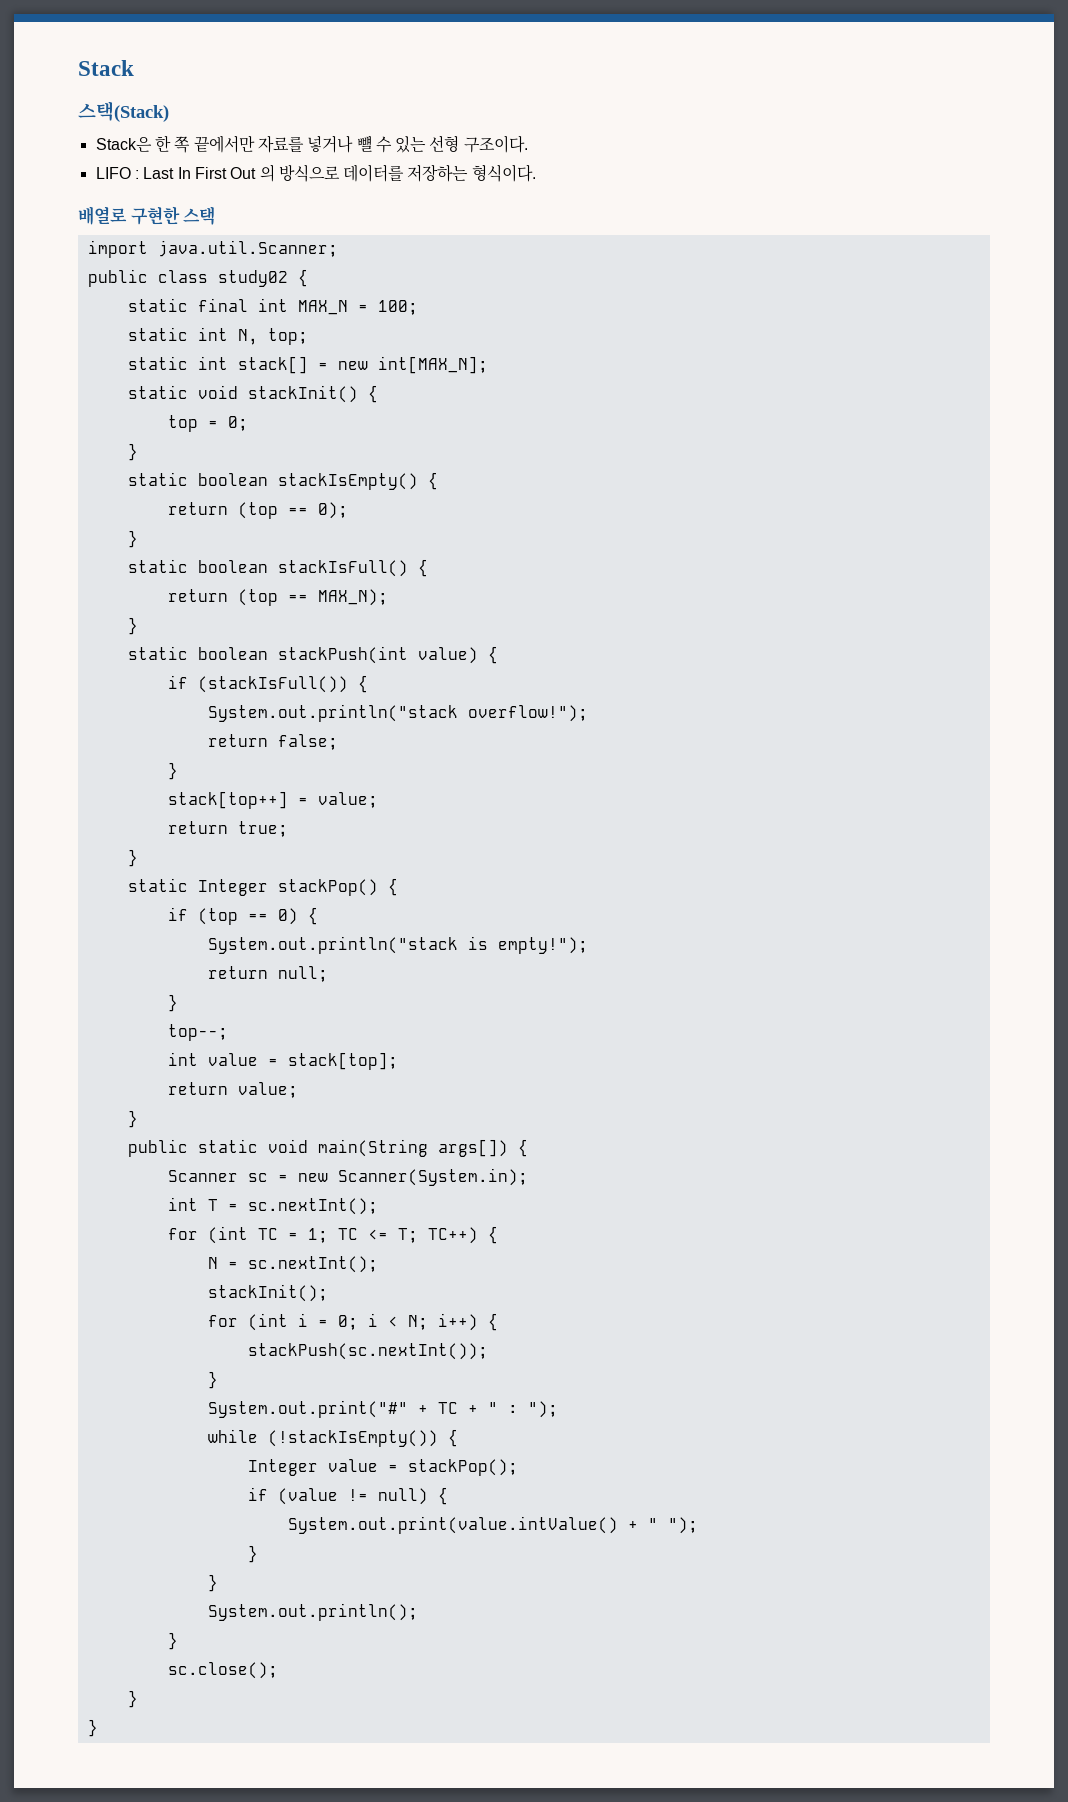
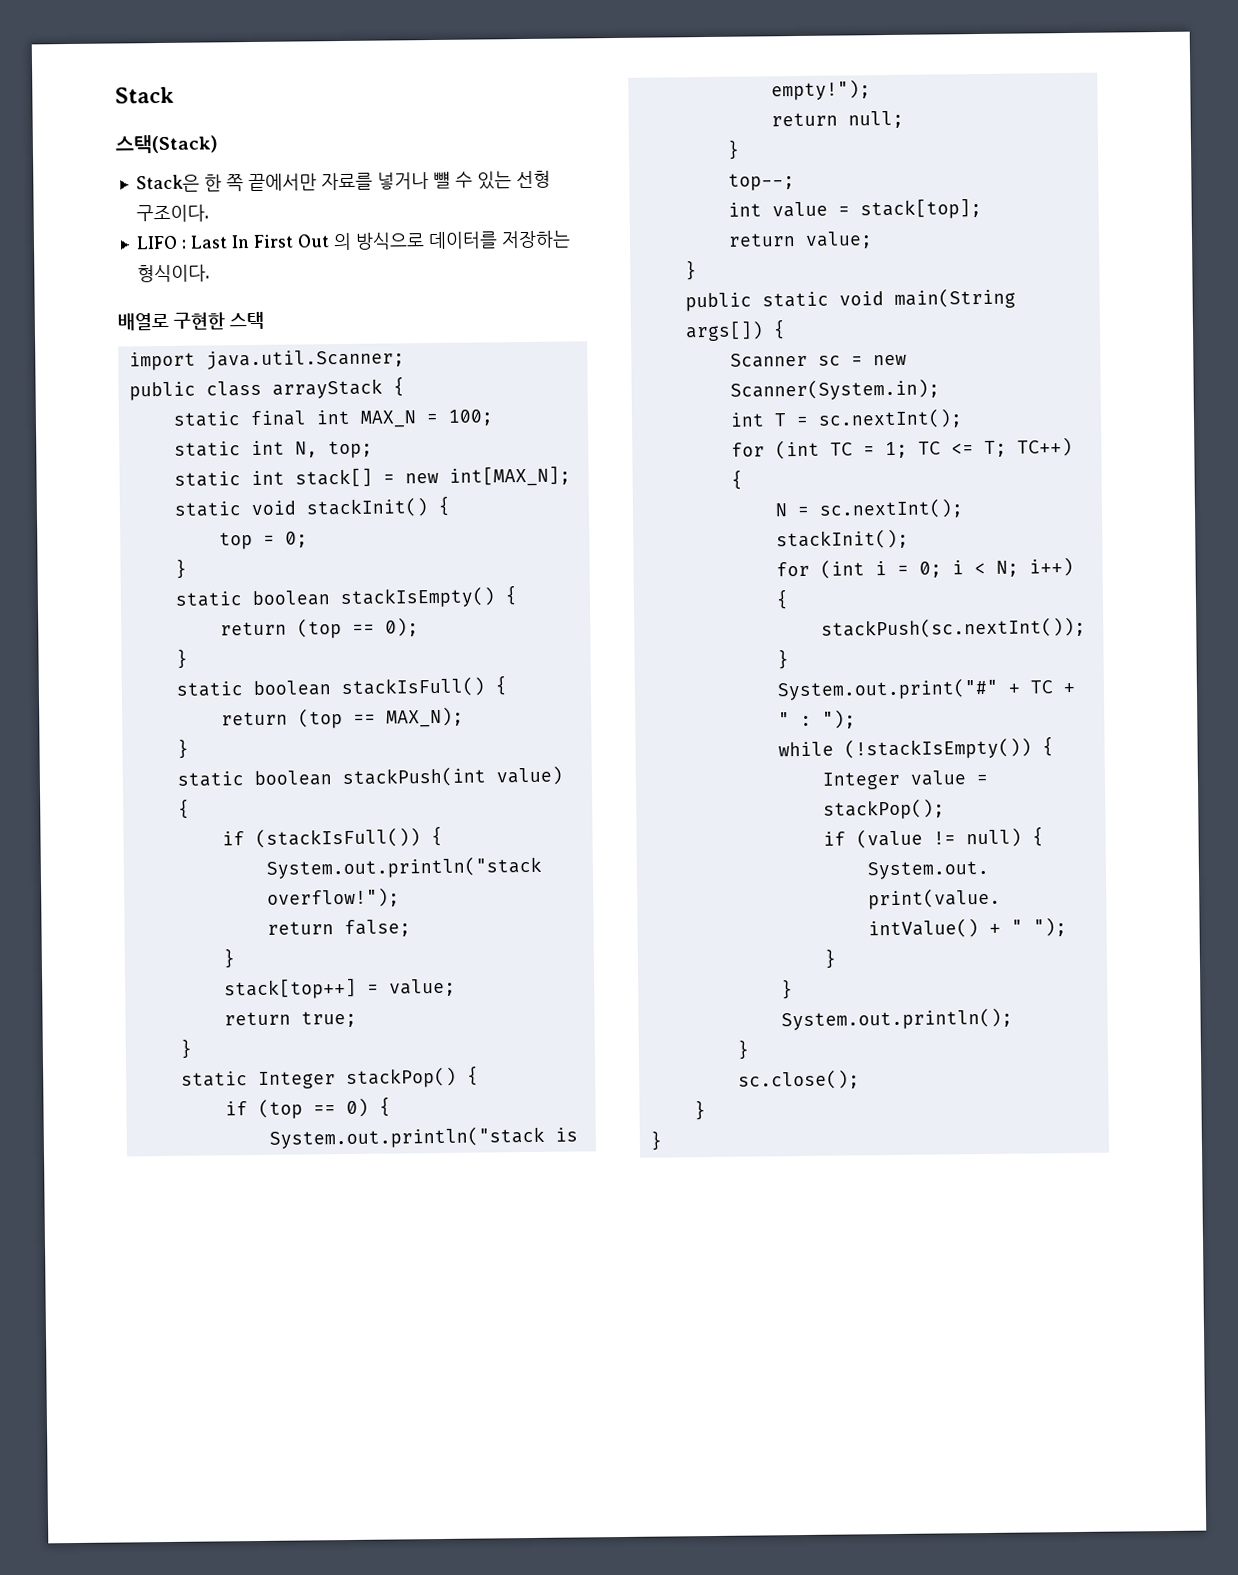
[217,270,288,287] study02 -> [271,378,383,399] arrayStack

